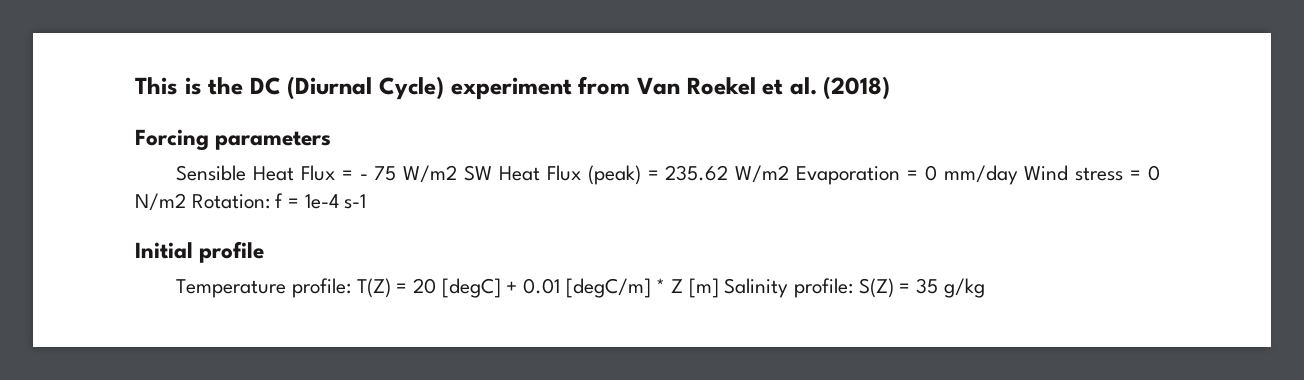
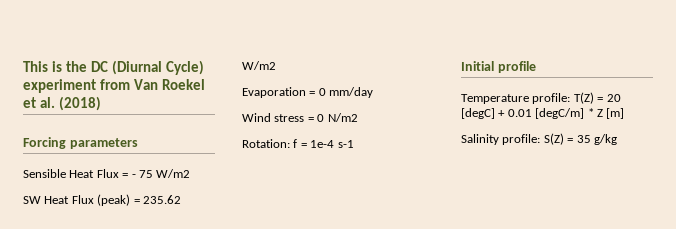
(458, 174) none -> (191, 173) //
(790, 174) none -> (276, 65) //
(1018, 175) none -> (374, 92) //
(186, 202) none -> (358, 117) //
(719, 288) none -> (625, 113) //

